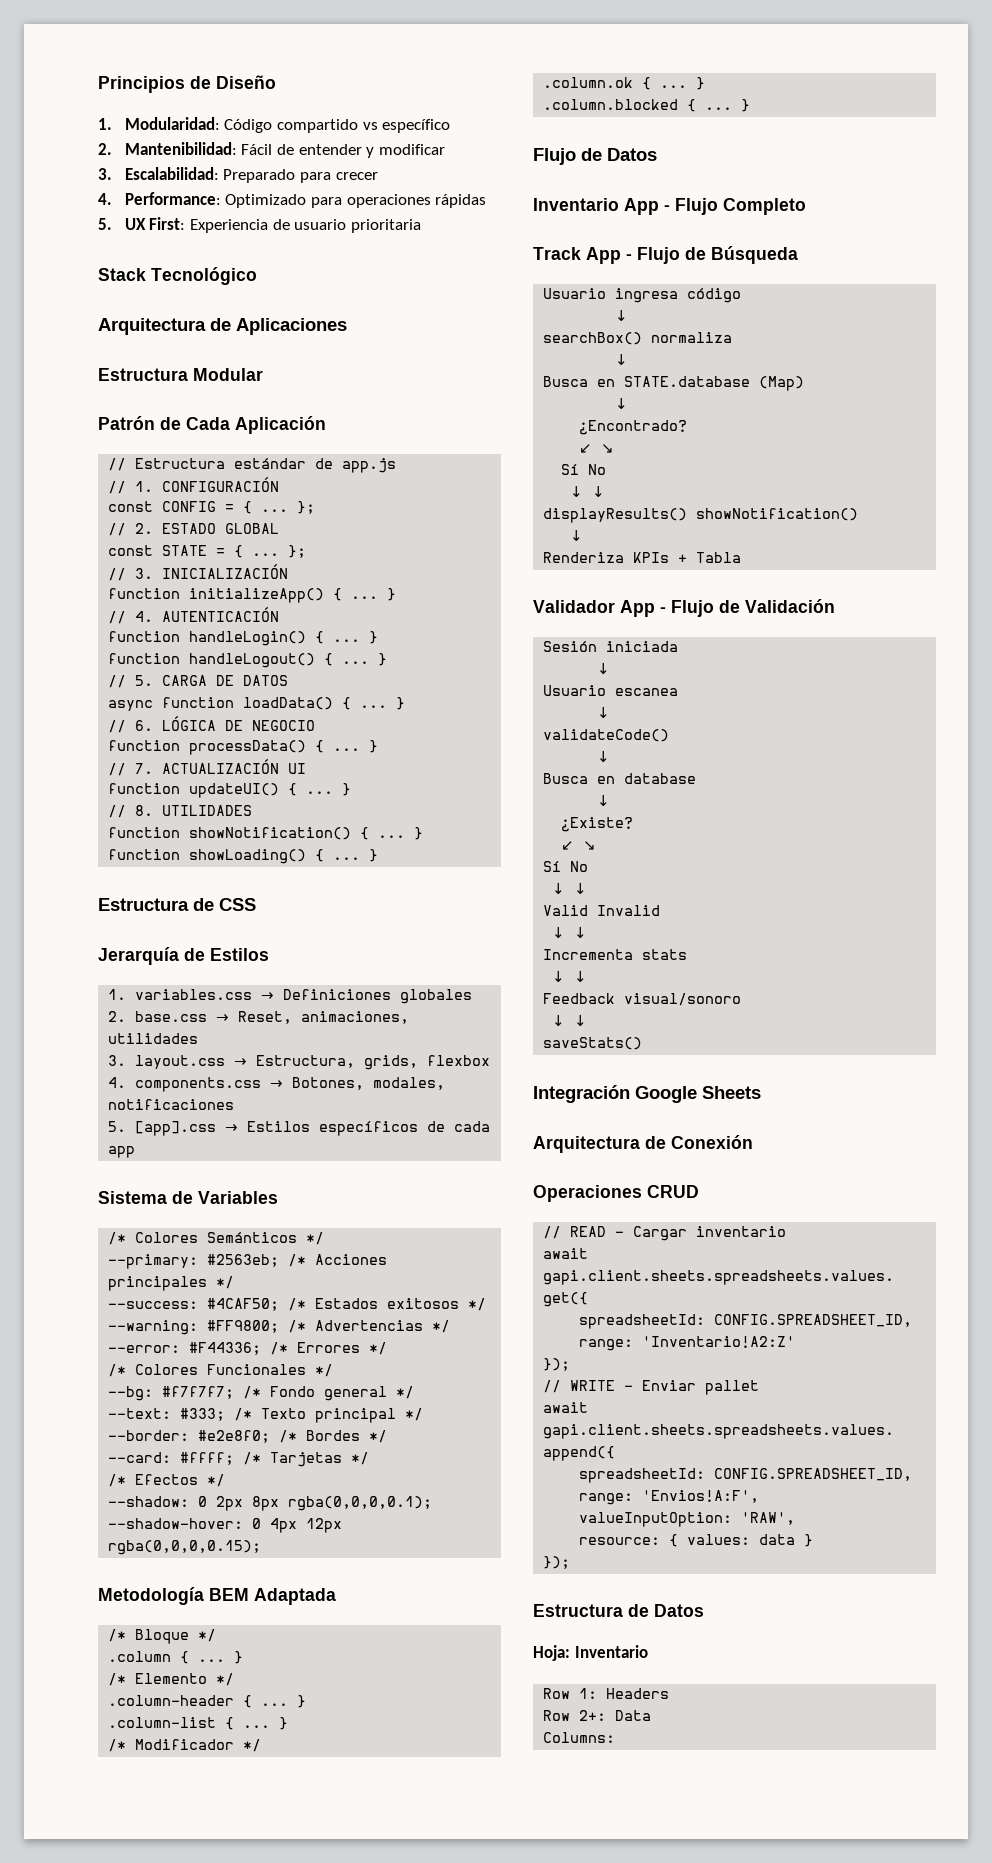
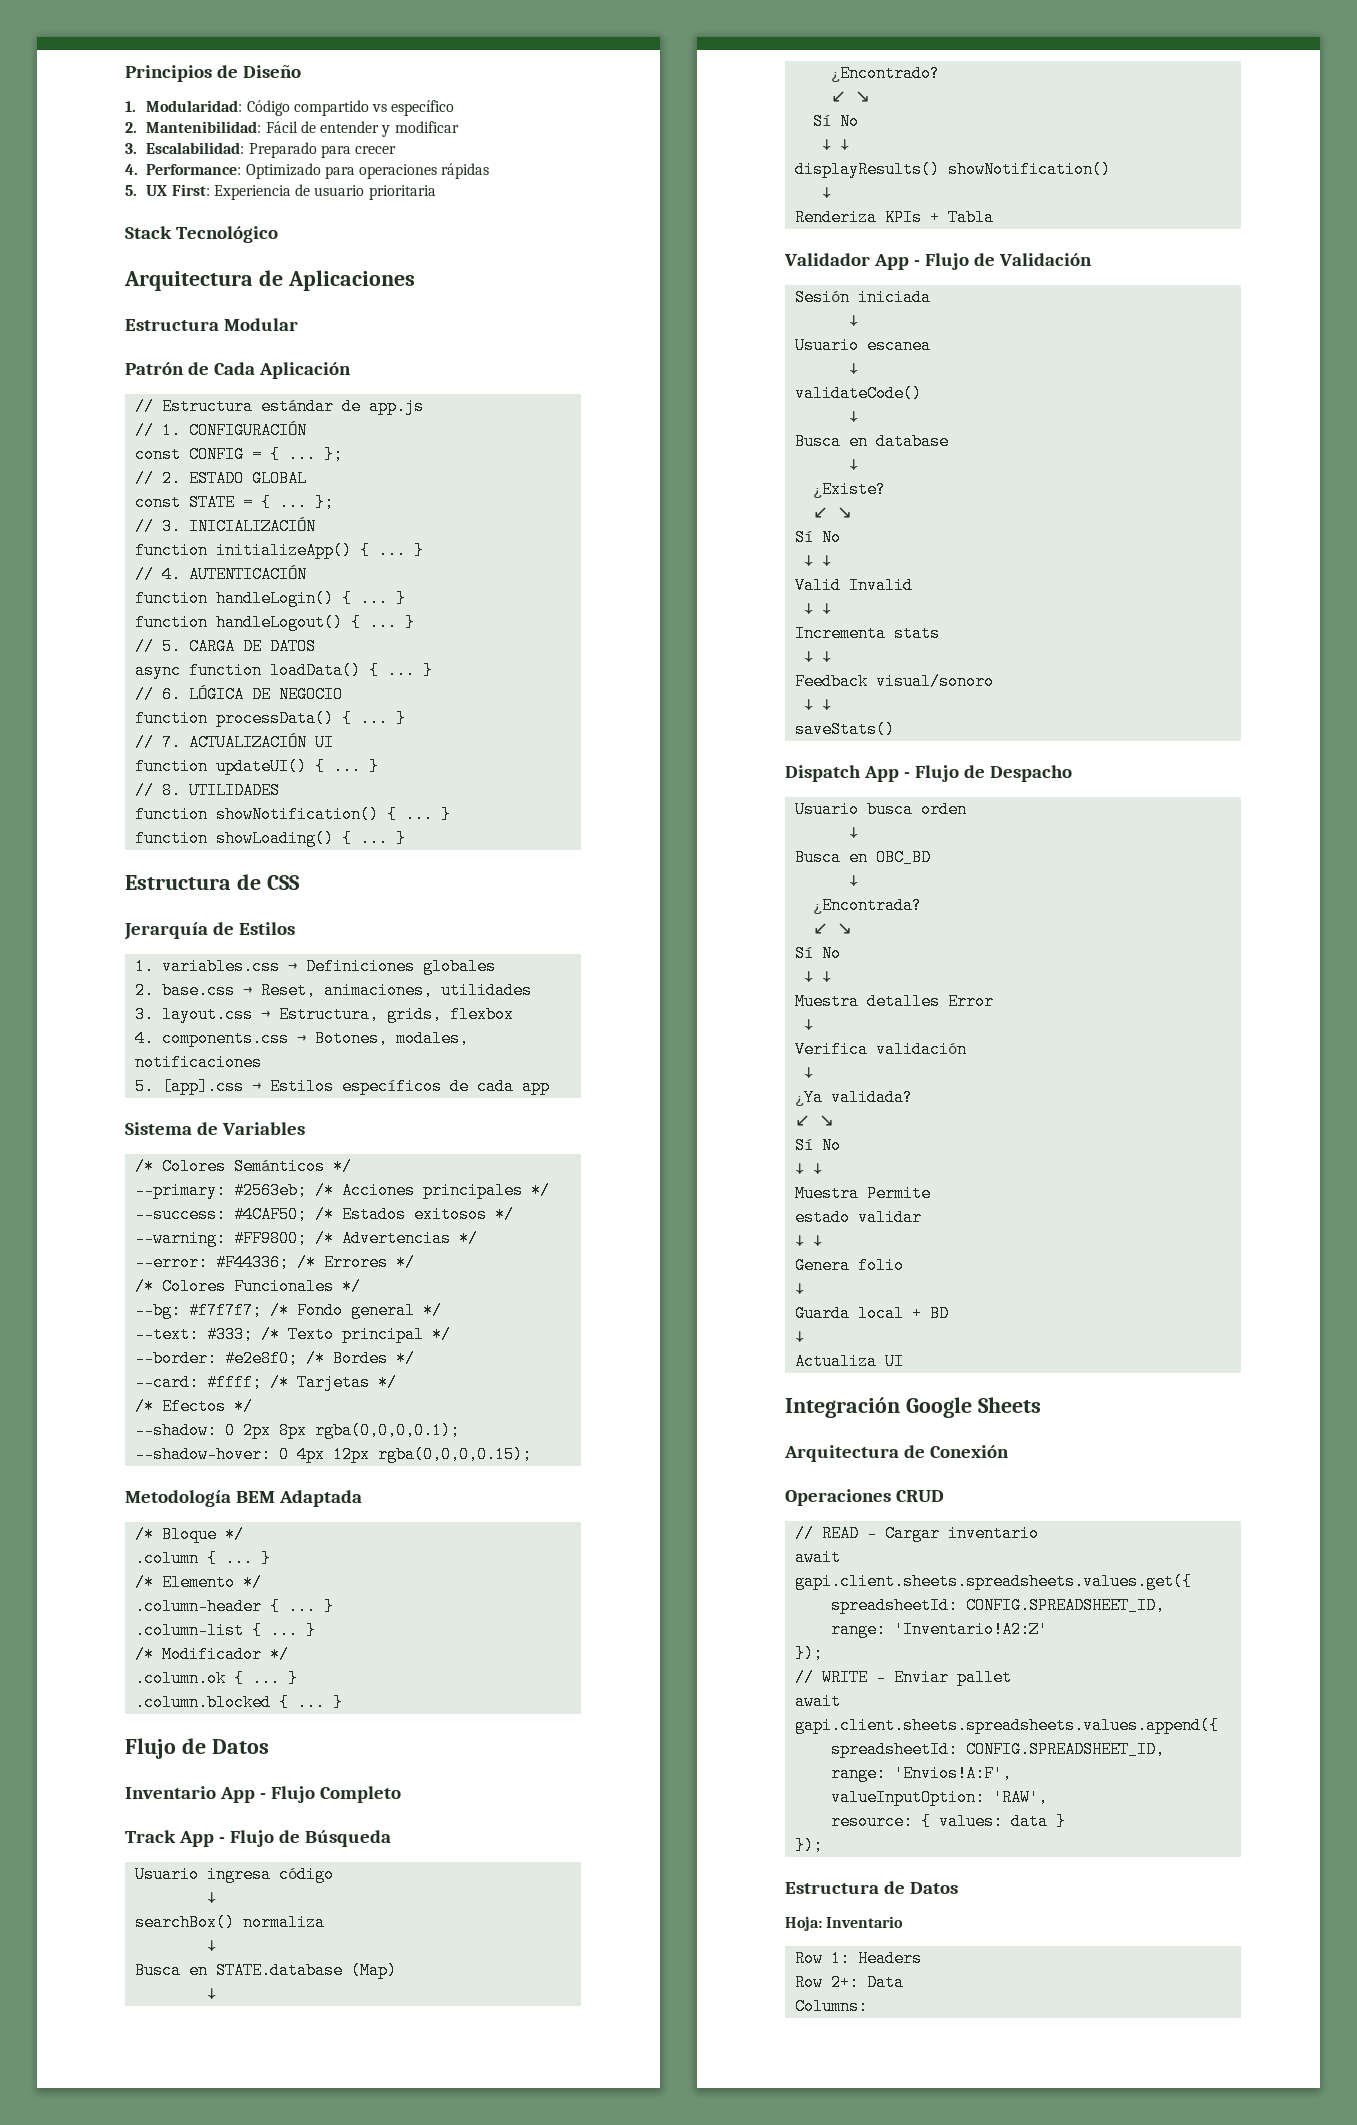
(643, 1043) none -> [785,765,1072,782] [794,801,967,818] [848,827,858,838] [794,849,931,866] [848,875,858,886] [812,897,922,914] [812,923,852,934] [794,945,841,962] [803,971,831,982] [794,993,994,1010] [803,1019,813,1030] [794,1041,967,1058] [803,1067,813,1078] [794,1089,913,1106] [794,1115,834,1126] [794,1137,841,1154] [794,1163,822,1174] [794,1185,931,1202] [794,1209,922,1226] [794,1235,822,1246] [794,1257,904,1274] [794,1283,804,1294] [794,1305,949,1322] [794,1331,804,1342] [794,1353,904,1370] // Dispatch App - Flujo de Despacho // Usuario busca orden // ↓ // Busca en OBC_BD // ↓ // ¿Encontrada? // ↙ ↘ // Sí No // ↓ ↓ // Muestra detalles Error // ↓ // Verifica validación // ↓ // ¿Ya validada? // ↙ ↘ // Sí No // ↓ ↓ // Muestra Permite // estado validar // ↓ ↓ // Genera folio // ↓ // Guarda local + BD // ↓ // Actualiza UI

